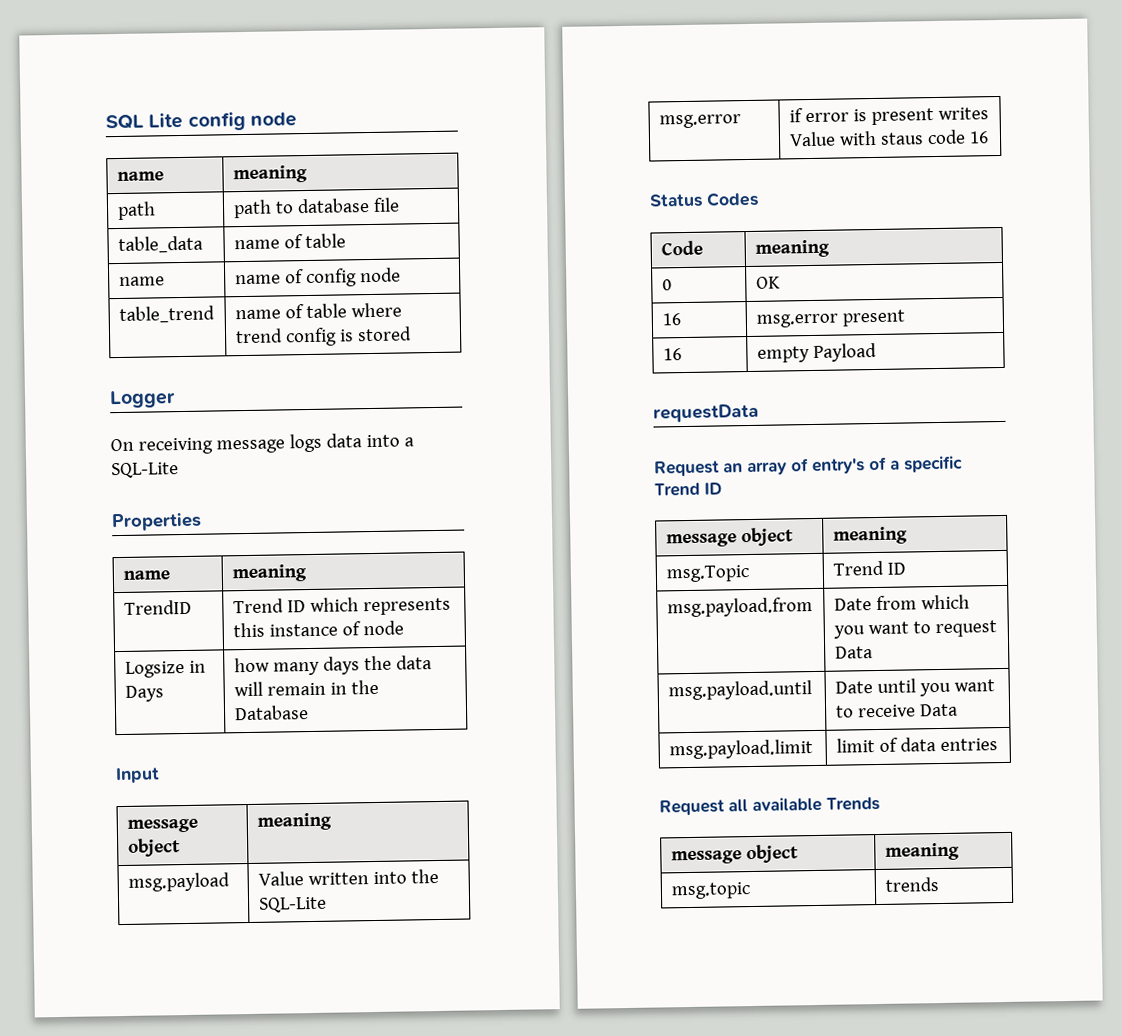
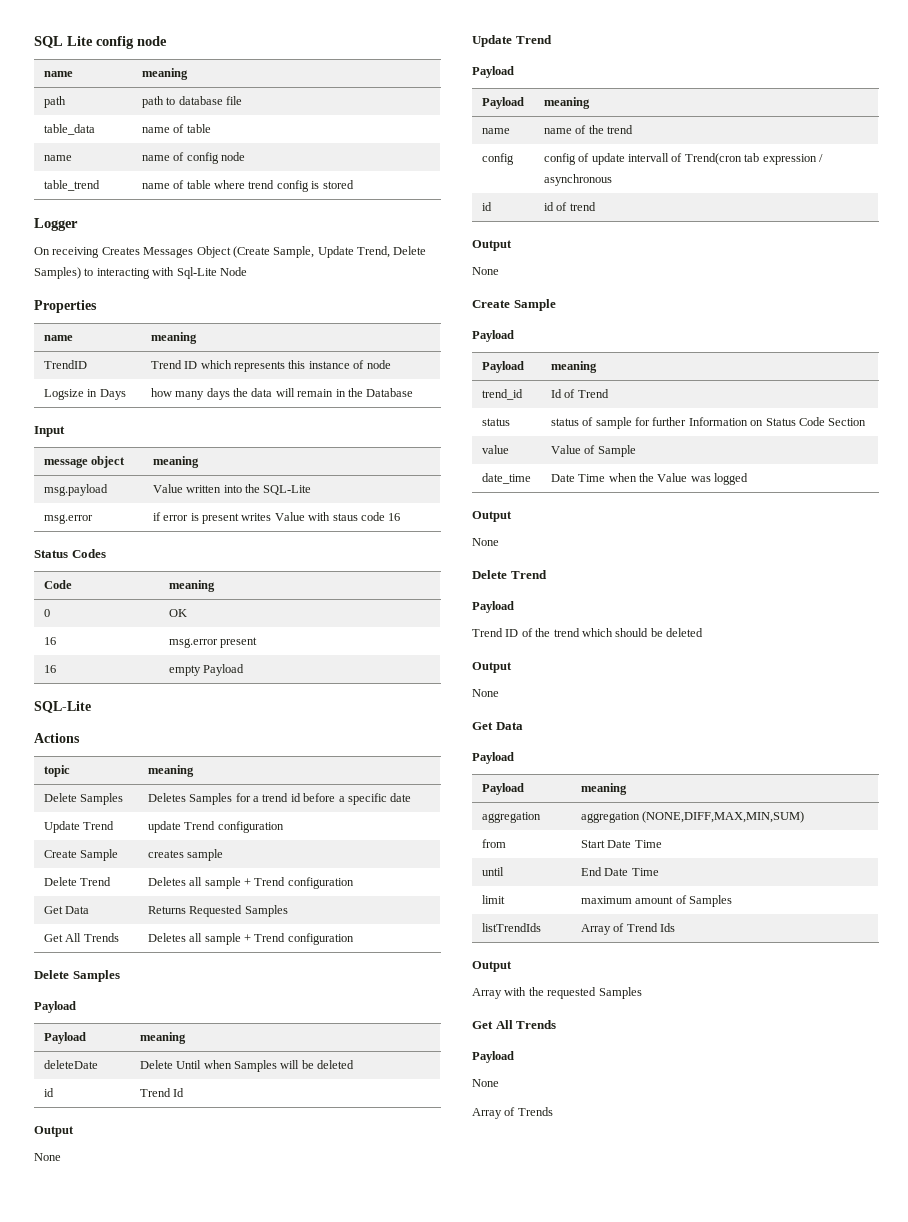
[215,433,414,454] [111,462,179,479] message logs data into a SQL-Lite -> [101,246,427,258] [34,267,247,279] Creates Messages Object (Create Sample, Update Trend, Delete Samples) to interacting with Sql-Lite Node
[653,403,759,423] [654,455,963,477] [654,482,722,497] [665,527,794,548] [832,526,908,545] [665,565,750,583] [832,560,906,576] [666,597,813,618] [833,594,970,611] [832,620,997,639] [834,646,873,659] [667,680,812,701] [834,678,995,697] [835,703,958,718] [668,739,813,760] [835,737,998,753] [659,796,880,816] [670,844,799,865] [884,842,960,861] [670,882,751,900] [884,877,939,892] requestData // Request an array of entry's of a specific Trend ID // message object | meaning // msg.Topic | Trend ID // msg.payload.from | Date from which you want to request Data // msg.payload.until | Date until you want to receive Data // msg.payload.limit | limit of data entries // Request all available Trends // message object | meaning // msg.topic | trends -> [34,701,91,713] [34,733,80,743] [43,765,70,777] [147,765,194,777] [43,793,124,805] [147,793,412,805] [43,821,115,833] [147,821,284,833] [43,849,119,861] [147,849,224,861] [43,877,112,886] [147,877,354,889] [43,906,90,914] [147,905,288,917] [43,933,119,942] [147,933,354,945] [34,970,120,982] [34,1001,76,1013] [43,1032,86,1044] [139,1032,186,1044] [43,1060,98,1069] [139,1060,355,1072] [43,1088,54,1097] [139,1088,185,1097] [34,1126,74,1137] [34,1153,61,1161] [472,35,552,47] [472,66,514,78] [481,97,524,109] [543,97,590,109] [481,128,510,134] [543,125,634,134] [481,153,514,165] [543,153,823,165] [543,174,612,186] [481,202,492,211] [543,202,596,211] [472,240,512,251] [472,267,499,275] [472,299,556,311] [472,330,514,342] [481,361,524,373] [550,361,597,373] [481,389,523,400] [550,389,609,398] [481,418,510,426] [550,417,867,429] [481,445,509,454] [550,445,636,457] [481,473,531,484] [550,473,749,485] [472,511,512,522] [472,538,499,546] [472,570,547,579] [472,601,514,613] [472,628,703,637] [472,662,512,673] [472,689,499,697] [472,722,523,730] [472,752,514,764] [481,783,524,795] [580,783,627,795] [481,812,541,823] [580,811,805,823] [481,839,506,848] [580,840,662,848] [481,867,504,876] [580,867,659,876] [481,895,505,904] [580,895,733,907] [481,923,541,932] [580,923,676,935] [472,961,512,972] [472,987,642,999] [472,1020,557,1029] [472,1051,514,1063] [472,1079,499,1087] [472,1107,553,1119] SQL-Lite // Actions // topic | meaning // Delete Samples | Deletes Samples for a trend id before a specific date // Update Trend | update Trend configuration // Create Sample | creates sample // Delete Trend | Deletes all sample + Trend configuration // Get Data | Returns Requested Samples // Get All Trends | Deletes all sample + Trend configuration // Delete Samples // Payload // Payload | meaning // deleteDate | Delete Until when Samples will be deleted // id | Trend Id // Output // None // Update Trend // Payload // Payload | meaning // name | name of the trend // config | config of update intervall of Trend(cron tab expression / asynchronous // id | id of trend // Output // None // Create Sample // Payload // Payload | meaning // trend_id | Id of Trend // status | status of sample for further Information on Status Code Section // value | Value of Sample // date_time | Date Time when the Value was logged // Output // None // Delete Trend // Payload // Trend ID of the trend which should be deleted // Output // None // Get Data // Payload // Payload | meaning // aggregation | aggregation (NONE,DIFF,MAX,MIN,SUM) // from | Start Date Time // until | End Date Time // limit | maximum amount of Samples // listTrendIds | Array of Trend Ids // Output // Array with the requested Samples // Get All Trends // Payload // None // Array of Trends

